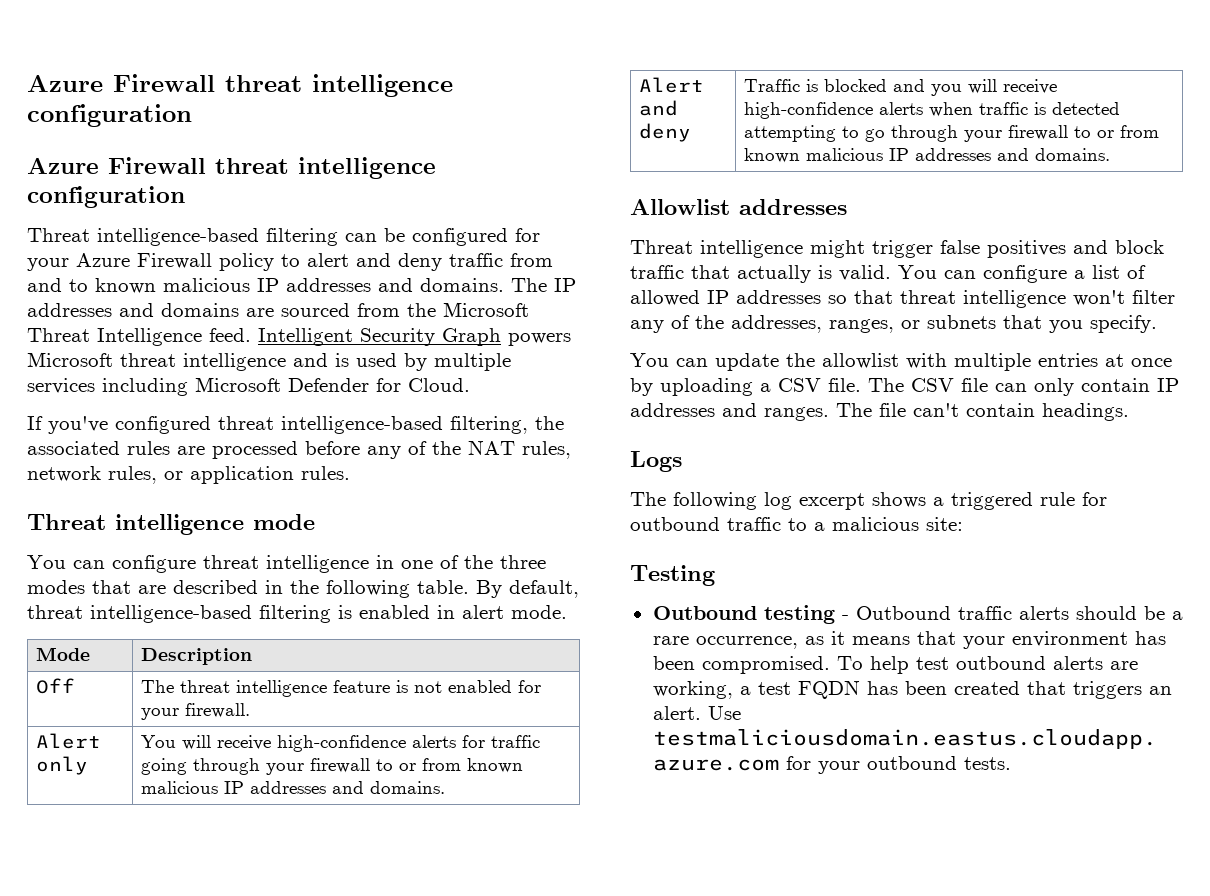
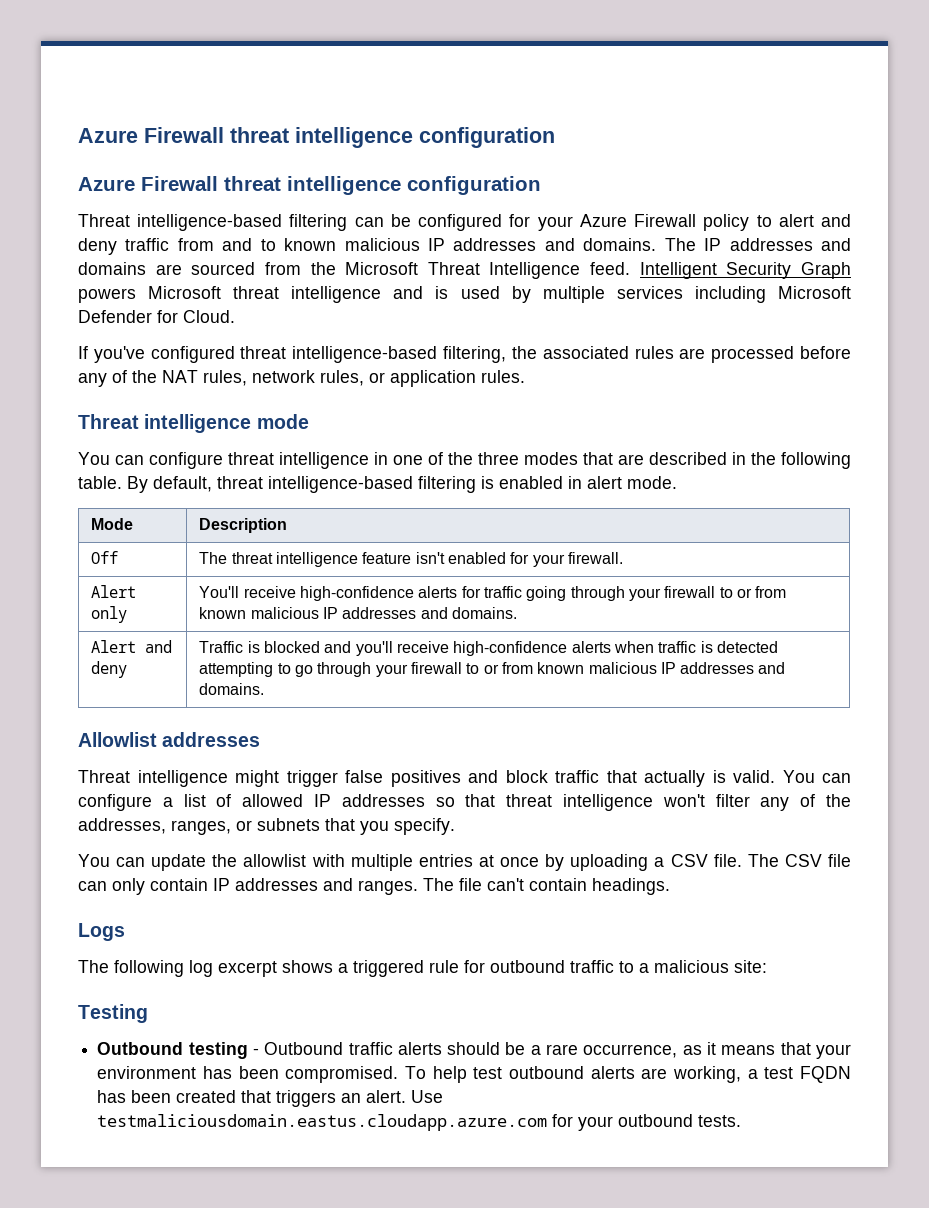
[396,680,443,693] is not -> [415,552,445,564] isn't
[141,735,212,750] You will -> [199,586,240,598] You'll
[931,79,998,96] you will -> [355,641,393,656] you'll

